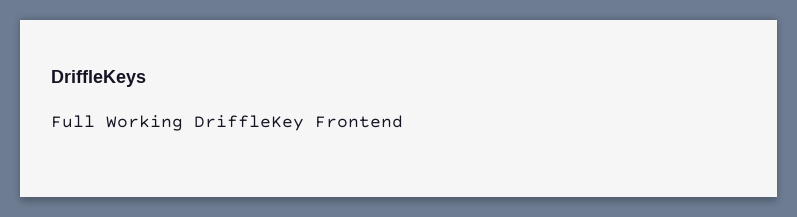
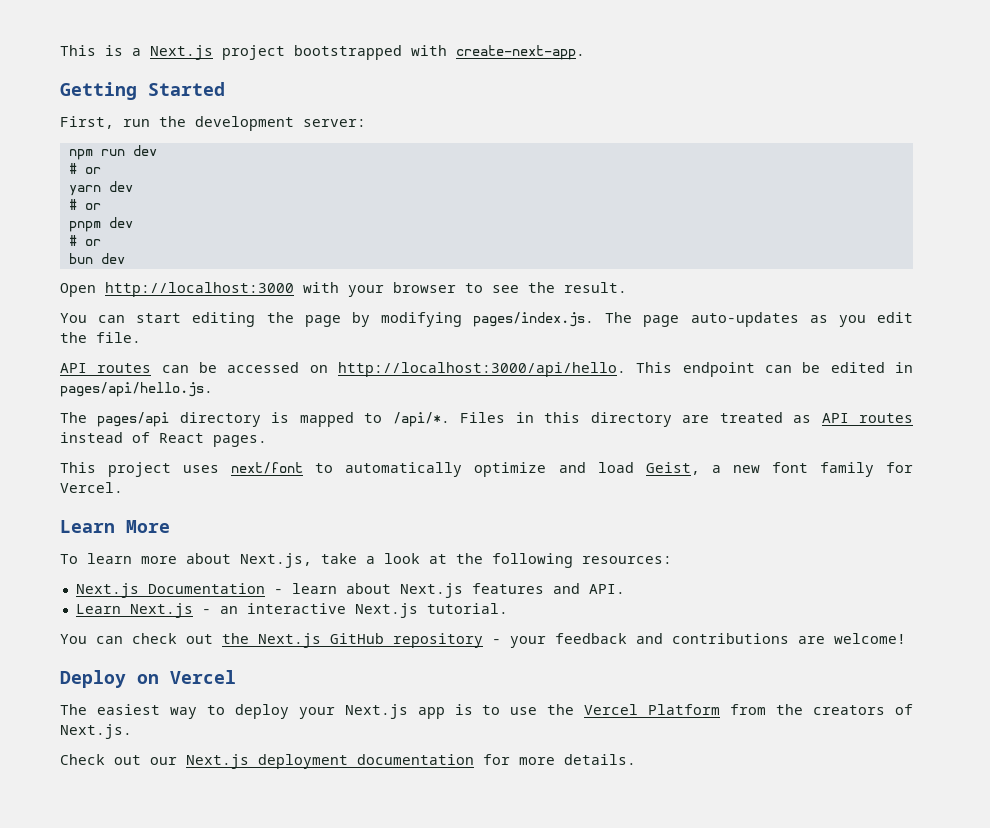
[51,70,146,87] [51,115,403,131] DriffleKeys // Full Working DriffleKey Frontend -> [60,45,585,60] [60,82,225,100] [60,116,366,131] [68,145,157,160] [68,163,101,174] [68,181,133,196] [68,199,101,210] [68,217,133,232] [68,235,101,246] [68,253,125,264] [60,282,627,297] [60,312,913,327] [60,332,141,343] [60,362,914,377] [60,382,213,397] [60,412,913,427] [60,432,267,447] [60,462,913,477] [60,482,123,493] [60,520,170,533] [60,553,672,568] [75,583,625,598] [75,603,508,618] [60,633,906,648] [60,670,236,688] [60,704,914,719] [60,724,132,739] [60,754,636,769] This is a Next.js project bootstrapped with create-next-app. // Getting Started // First, run the development server: // npm run dev // # or // yarn dev // # or // pnpm dev // # or // bun dev // Open http://localhost:3000 with your browser to see the result. // You can start editing the page by modifying pages/index.js. The page auto-updates as you edit the file. // API routes can be accessed on http://localhost:3000/api/hello. This endpoint can be edited in pages/api/hello.js. // The pages/api directory is mapped to /api/*. Files in this directory are treated as API routes instead of React pages. // This project uses next/font to automatically optimize and load Geist, a new font family for Vercel. // Learn More // To learn more about Next.js, take a look at the following resources: // Next.js Documentation - learn about Next.js features and API. // Learn Next.js - an interactive Next.js tutorial. // You can check out the Next.js GitHub repository - your feedback and contributions are welcome! // Deploy on Vercel // The easiest way to deploy your Next.js app is to use the Vercel Platform from the creators of Next.js. // Check out our Next.js deployment documentation for more details.

